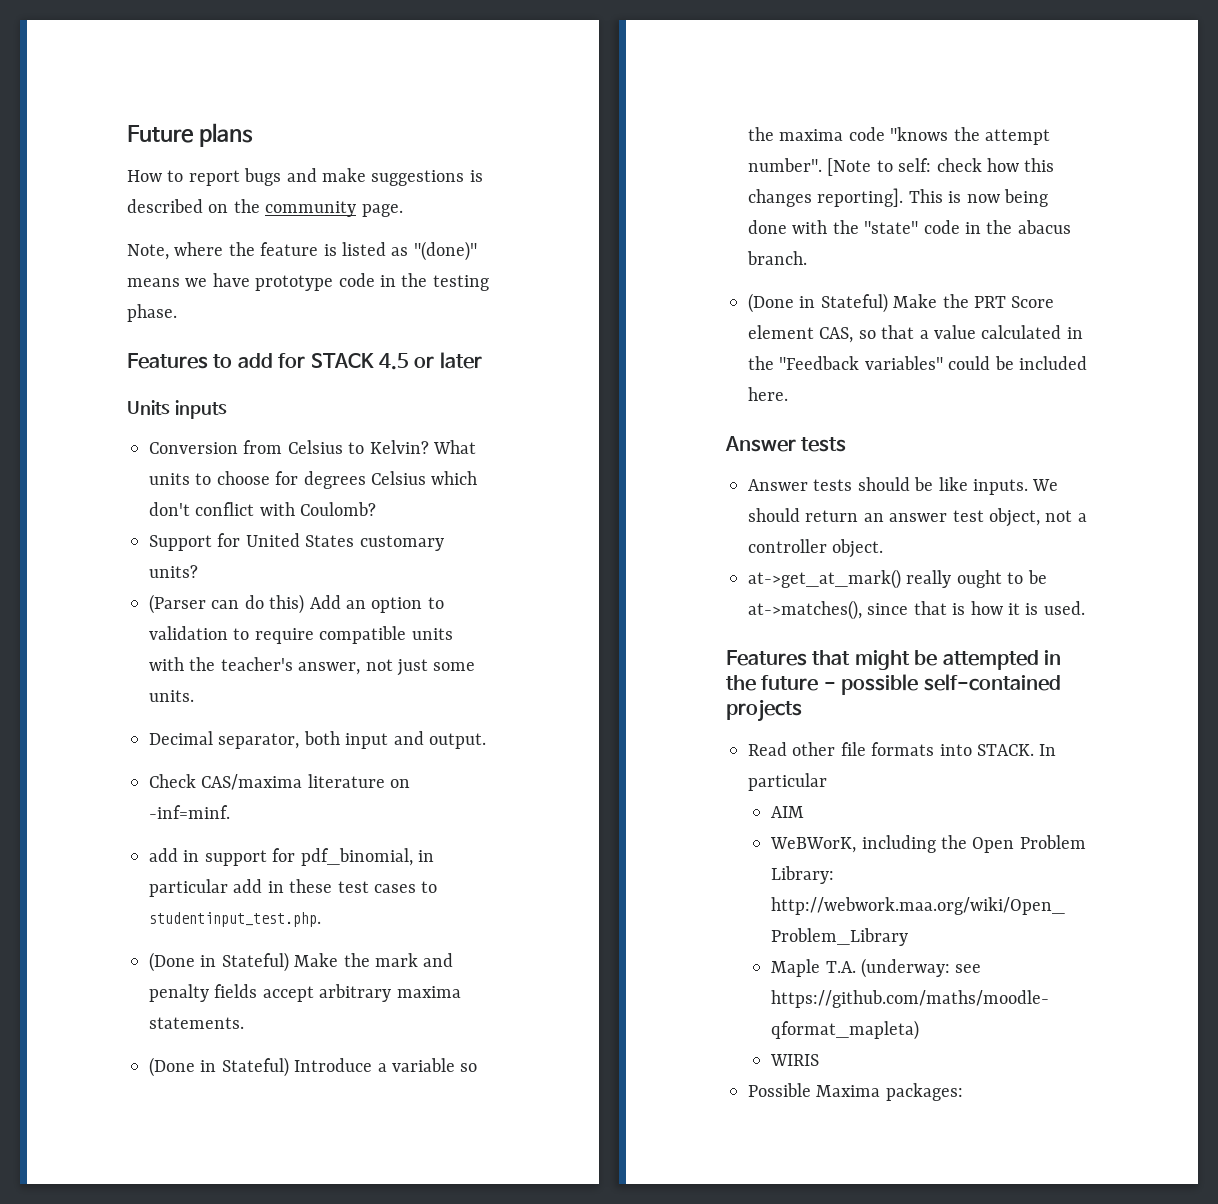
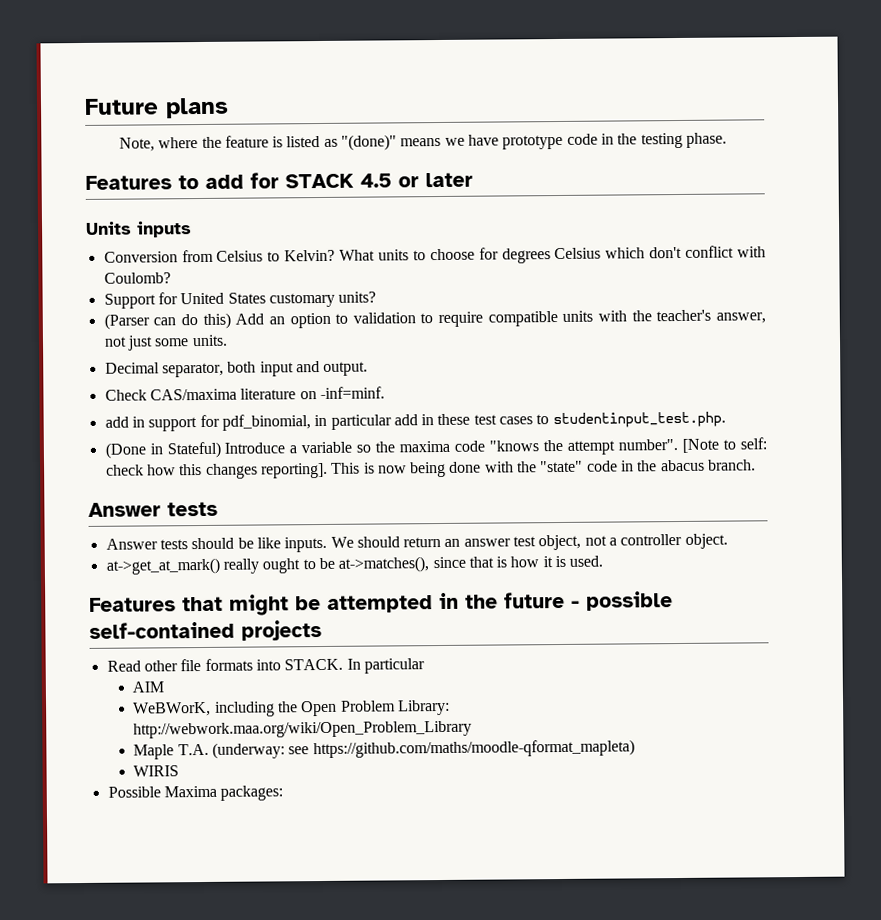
[127,168,483,186] [127,199,403,217] // How to report bugs and make suggestions is described on the community page. -> (229, 108) none
[149,952,454,972] [149,984,461,1002] [149,1017,244,1029] // (Done in Stateful) Make the mark and penalty fields accept arbitrary maxima statements. -> (726, 420) none
[748,293,1055,313] [748,325,1083,343] [748,356,1087,370] [748,387,788,401] // (Done in Stateful) Make the PRT Score element CAS, so that a value calculated in the "Feedback variables" could be included here. -> (757, 465) none

